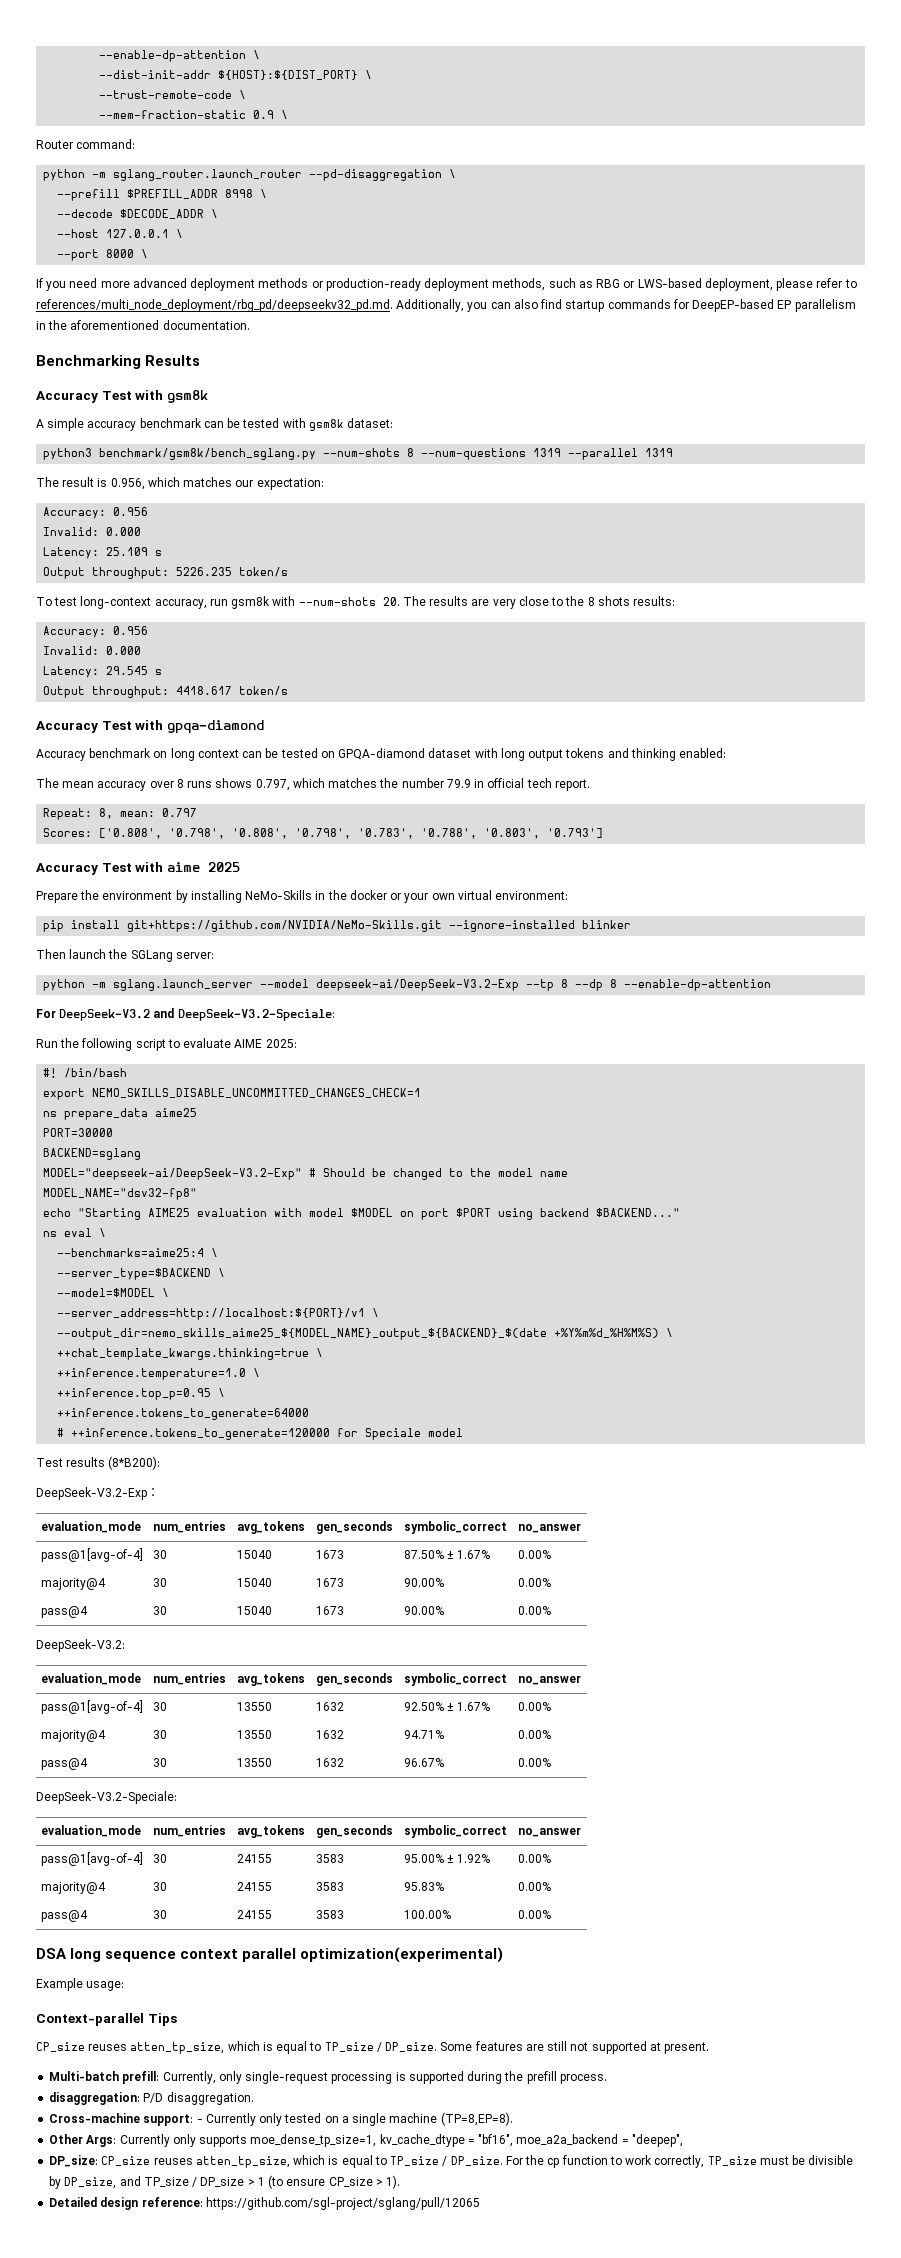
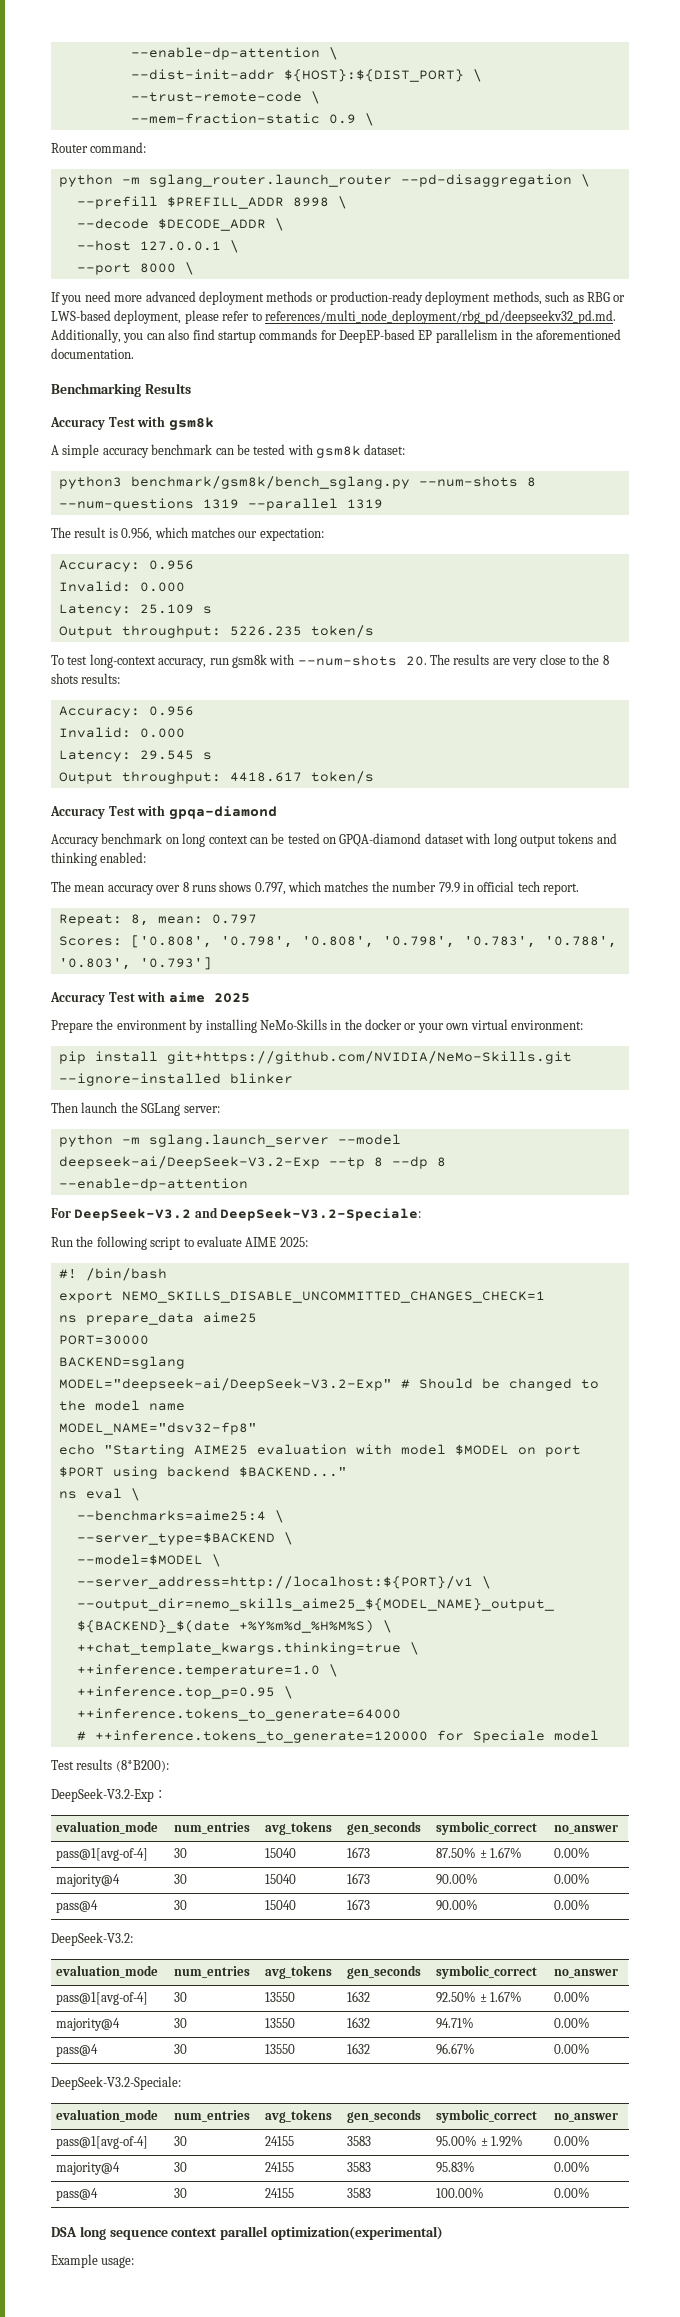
[36,2013,177,2026] [36,2041,710,2054] [49,2071,607,2084] [49,2092,254,2105] [49,2112,513,2126] [49,2134,683,2147] [49,2155,854,2168] [49,2175,401,2189] [49,2197,480,2210] // Context-parallel Tips // CP_size reuses atten_tp_size, which is equal to TP_size / DP_size. Some features are still not supported at present. // Multi-batch prefill: Currently, only single-request processing is supported during the prefill process. // disaggregation: P/D disaggregation. // Cross-machine support: - Currently only tested on a single machine (TP=8,EP=8). // Other Args: Currently only supports moe_dense_tp_size=1, kv_cache_dtype = "bf16", moe_a2a_backend = "deepep", // DP_size: CP_size reuses atten_tp_size, which is equal to TP_size / DP_size. For the cp function to work correctly, TP_size must be divisible by DP_size, and TP_size / DP_size > 1 (to ensure CP_size > 1). // Detailed design reference: https://github.com/sgl-project/sglang/pull/12065 -> (135, 2262) none

